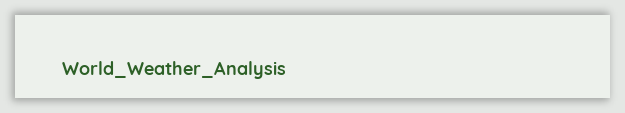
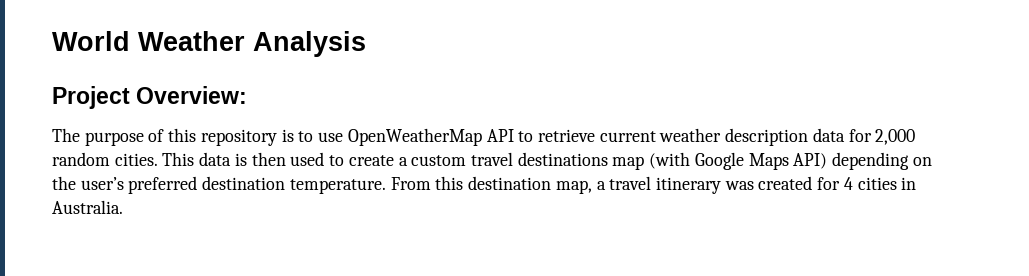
[62,61,286,79] World_Weather_Analysis -> [52,31,366,57] [52,86,248,109] [52,128,916,146] [52,152,932,170] [52,176,917,194] [52,200,123,214] World Weather Analysis // Project Overview: // The purpose of this repository is to use OpenWeatherMap API to retrieve current weather description data for 2,000 random cities. This data is then used to create a custom travel destinations map (with Google Maps API) depending on the user’s preferred destination temperature. From this destination map, a travel itinerary was created for 4 cities in Australia.

